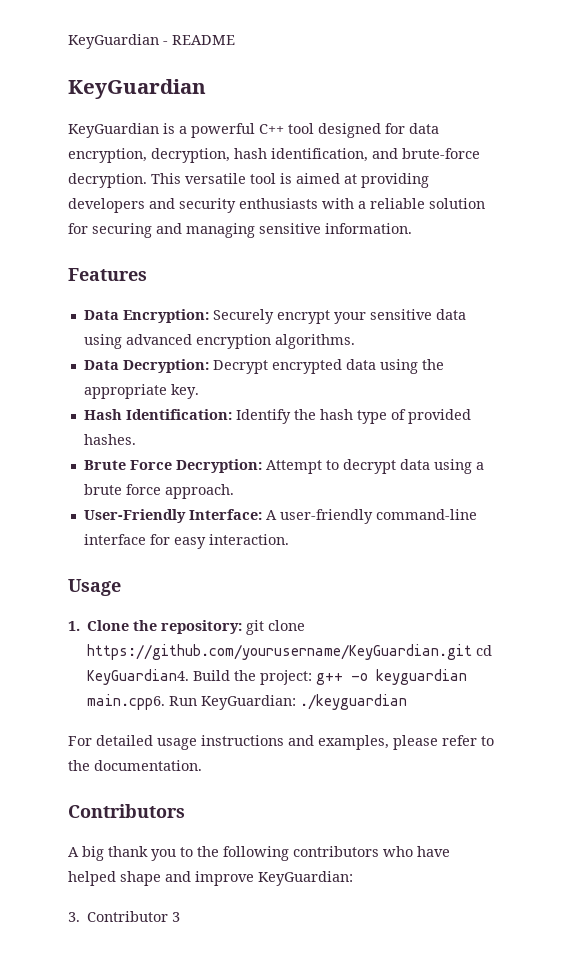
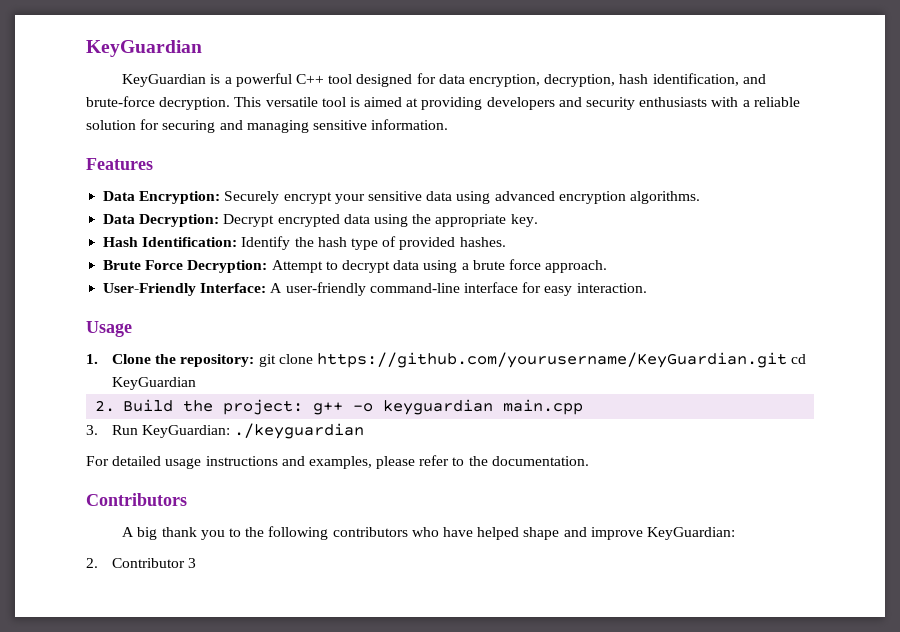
[68,34,235,49] [68,79,206,99] KeyGuardian - README // KeyGuardian -> [86,40,202,57] KeyGuardian
[87,669,190,685] KeyGuardian4. -> [111,377,196,390] [95,400,116,412] KeyGuardian // 2.
[87,694,166,710] main.cpp6. -> [503,399,584,415] [86,425,98,435] main.cpp // 3.
[68,912,80,922] 3. -> [86,558,98,568] 2.

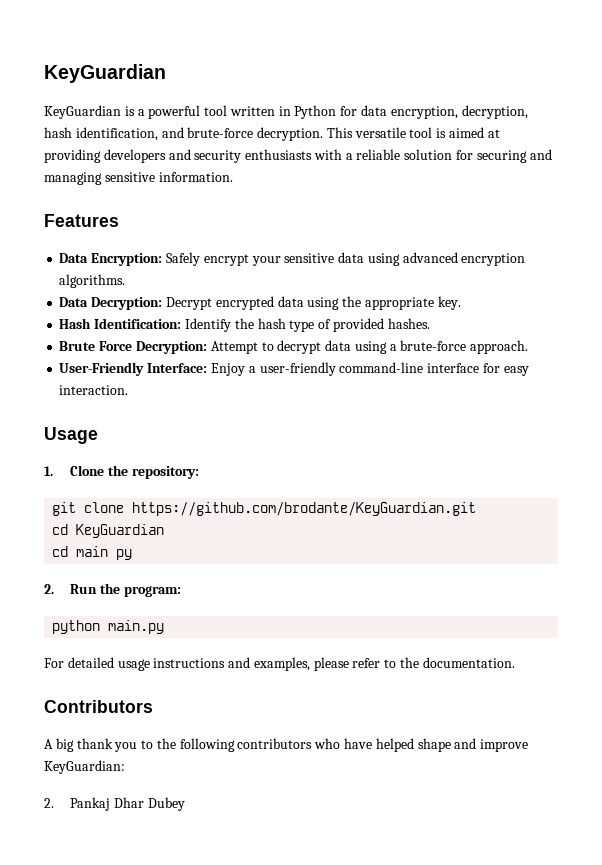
[296,74,413,87] C++ tool designed -> [204,105,337,119] tool written in Python
[224,191,280,204] Securely -> [165,252,200,266] Safely
[472,259,541,270] brute force -> [400,340,467,351] brute-force
[270,283,283,293] A -> [210,363,256,376] Enjoy a
(255, 360) none -> (199, 472) //
[316,352,787,368] https://github.com/yourusername/KeyGuardian.git -> [132,502,477,516] https://github.com/brodante/KeyGuardian.git //
[95,399,584,415] [86,423,365,439] 2. Build the project: g++ -o keyguardian main.cpp // 3. Run KeyGuardian: ./keyguardian -> [52,546,133,560] [44,583,181,597] [52,620,165,634] cd main py // 2. Run the program: // python main.py
[111,558,197,568] Contributor 3 -> [70,797,185,811] Pankaj Dhar Dubey

